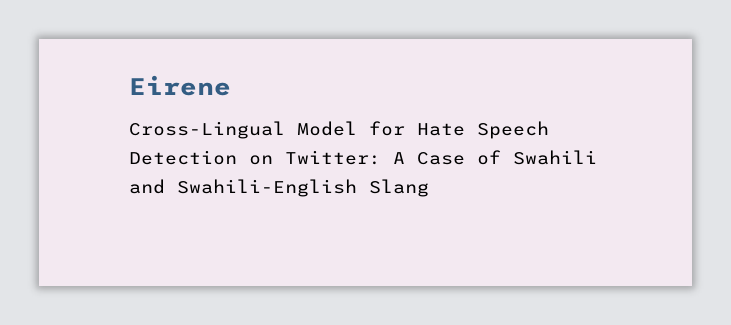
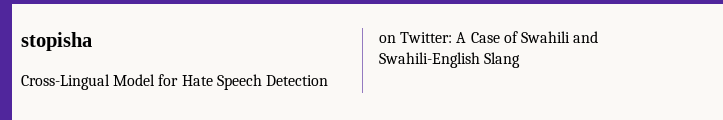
[129,75,231,96] Eirene -> [21,32,92,51] stopisha

